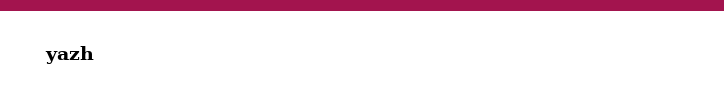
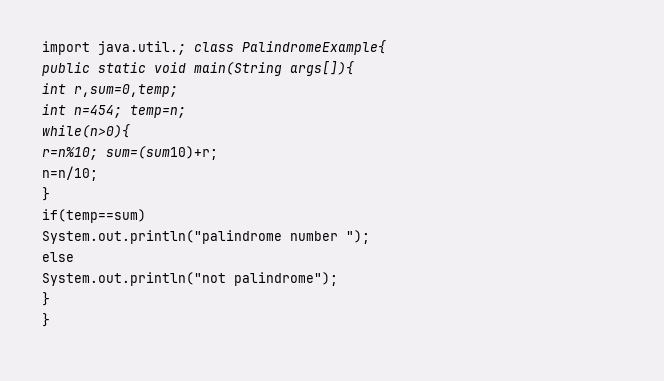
[45,46,94,64] yazh -> [42,40,386,55] [42,61,354,76] [42,83,178,97] [42,104,186,118] [42,124,130,138] [42,146,218,160] [42,166,98,181] [42,187,50,201] [42,209,146,223] [42,230,370,244] [42,252,74,262] [42,272,338,286] [42,292,50,306] [42,313,50,327] import java.util.; class PalindromeExample{ // public static void main(String args[]){ // int r,sum=0,temp; // int n=454; temp=n; // while(n>0){ // r=n%10; sum=(sum10)+r; // n=n/10; // } // if(temp==sum) // System.out.println("palindrome number "); // else // System.out.println("not palindrome"); // } // }

